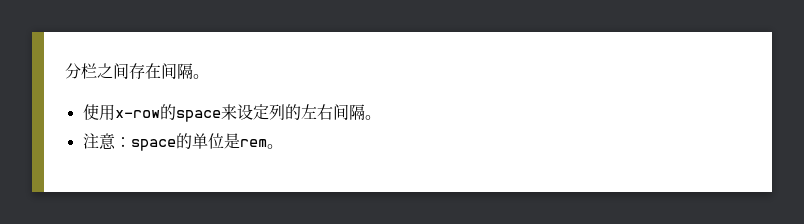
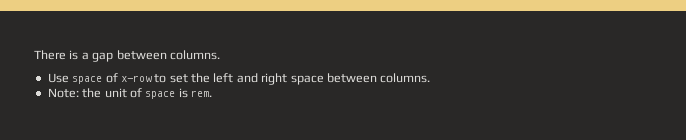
[65,63,209,79] [82,104,381,122] [82,133,283,151] 分栏之间存在间隔。 // 使用x-row的space来设定列的左右间隔。 // 注意：space的单位是rem。 -> [34,50,220,62] [47,73,431,85] [47,88,212,99] There is a gap between columns. // Use space of x-row to set the left and right space between columns. // Note: the unit of space is rem.

